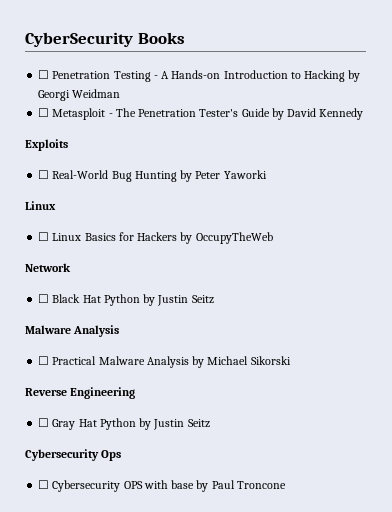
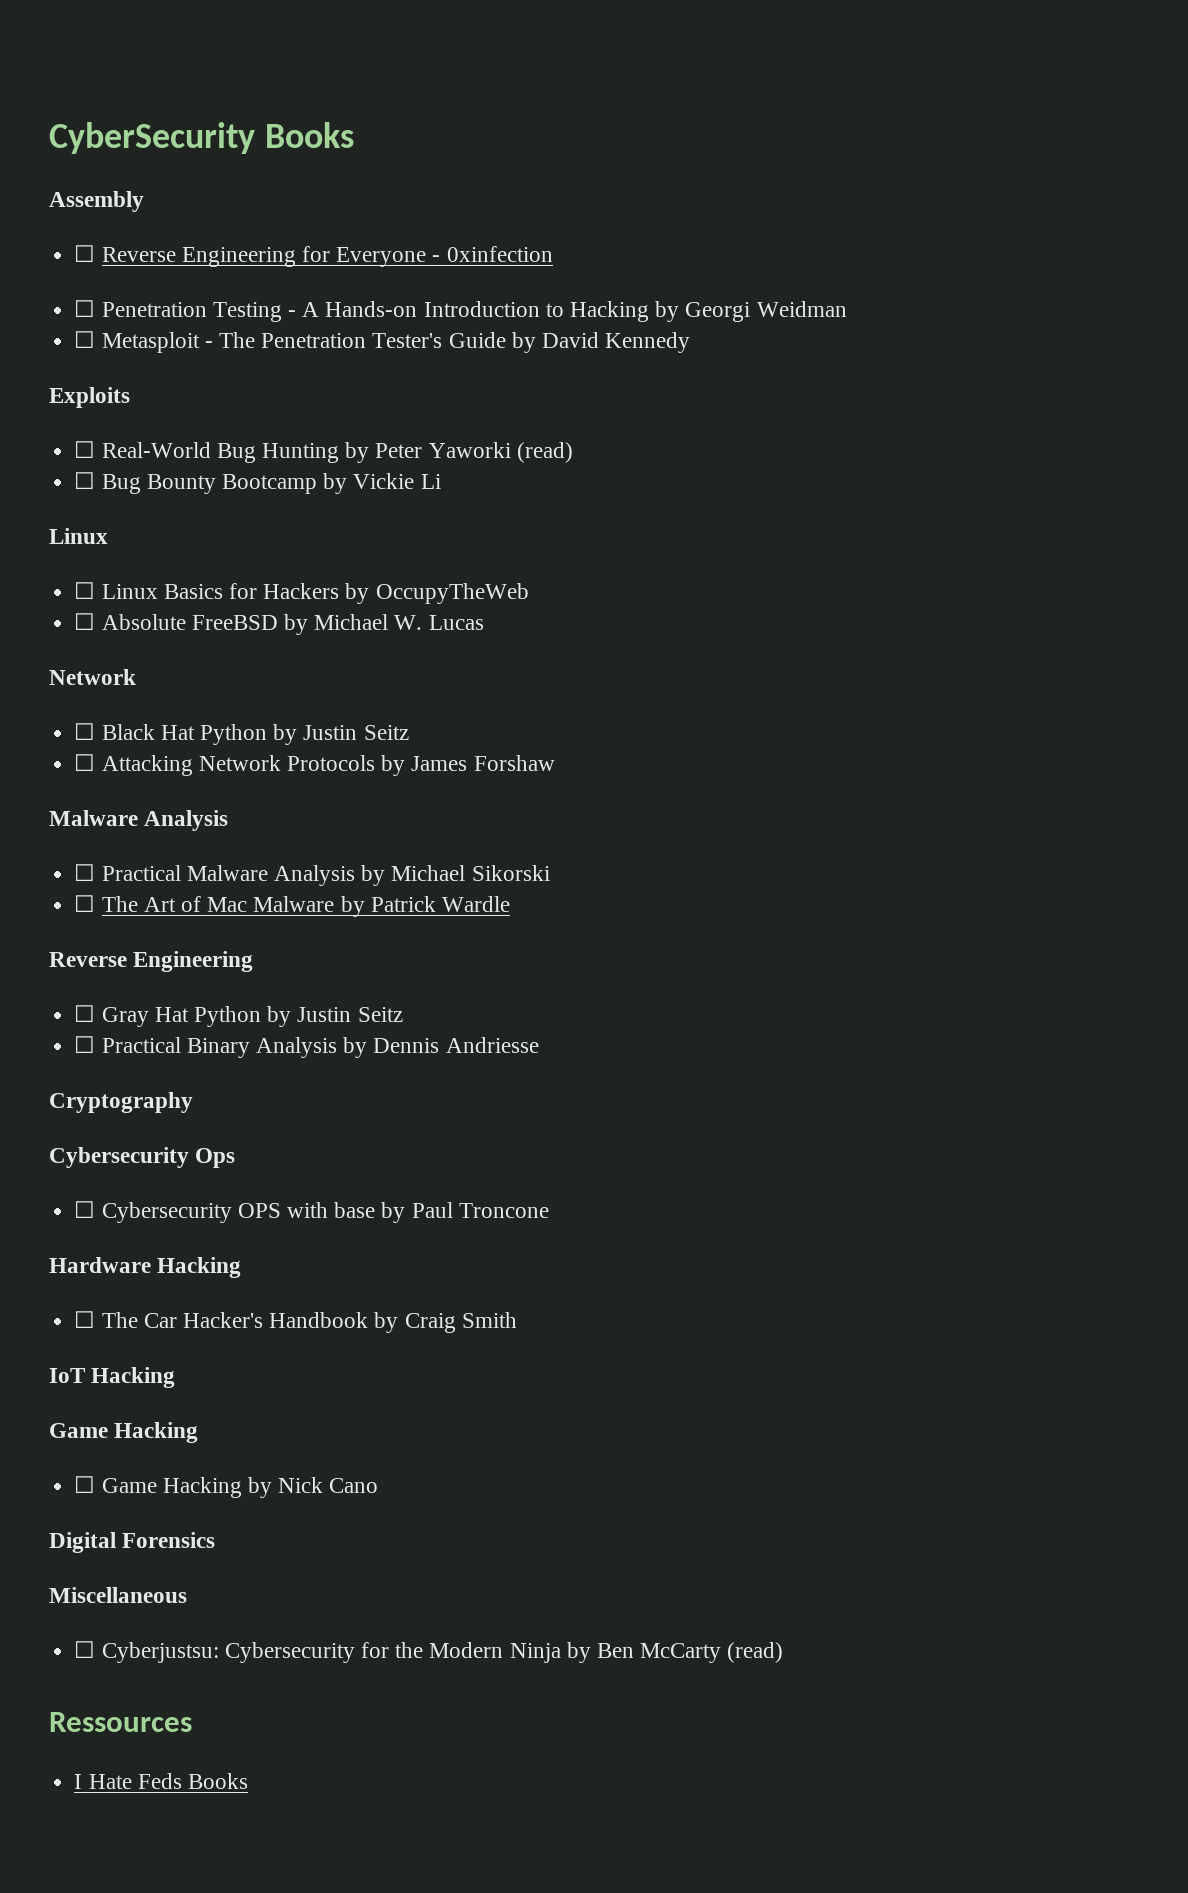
(185, 38) none -> [49,191,144,212] [74,245,553,267] // Assembly // ☐ Reverse Engineering for Everyone - 0xinfection
(267, 174) none -> [516,442,573,463] [74,472,441,494] (read) // ☐ Bug Bounty Bootcamp by Vickie Li
(273, 238) none -> [74,613,484,635] // ☐ Absolute FreeBSD by Michael W. Lucas
(214, 299) none -> [74,754,555,776] // ☐ Attacking Network Protocols by James Forshaw
(291, 360) none -> [74,895,510,917] // ☐ The Art of Mac Malware by Patrick Wardle
(210, 423) none -> [74,1036,539,1058] [49,1092,193,1113] // ☐ Practical Binary Analysis by Dennis Andriesse // Cryptography
(286, 485) none -> [49,1257,242,1278] [74,1311,517,1333] [49,1367,176,1388] [49,1422,199,1443] [74,1476,379,1498] [49,1532,216,1553] [49,1587,187,1603] [74,1641,784,1663] [49,1712,192,1732] [74,1773,248,1789] // Hardware Hacking // ☐ The Car Hacker's Handbook by Craig Smith // IoT Hacking // Game Hacking // ☐ Game Hacking by Nick Cano // Digital Forensics // Miscellaneous // ☐ Cyberjustsu: Cybersecurity for the Modern Ninja by Ben McCarty (read) // Ressources // I Hate Feds Books

